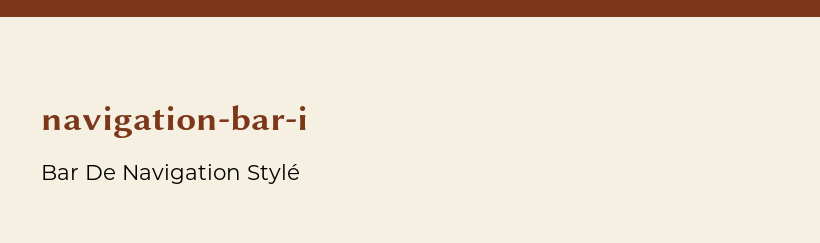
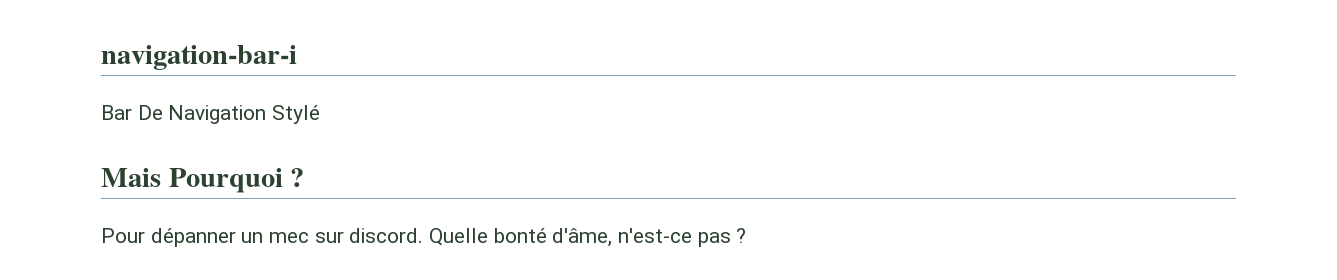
(300, 174) none -> [101,168,305,193] [101,228,747,247] // Mais Pourquoi ? // Pour dépanner un mec sur discord. Quelle bonté d'âme, n'est-ce pas ?

